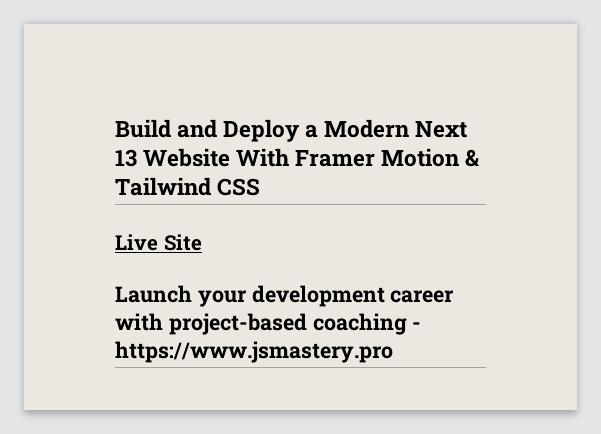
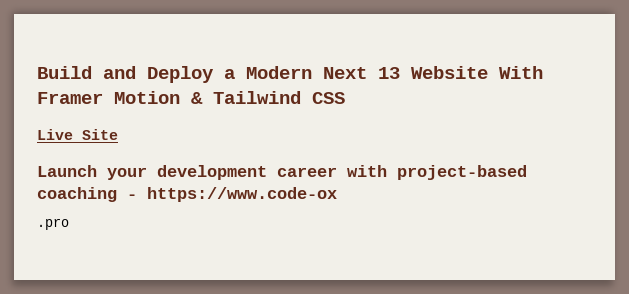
[115,341,393,363] https://www.jsmastery.pro -> [147,187,337,202] [37,218,69,230] https://www.code-ox // .pro

